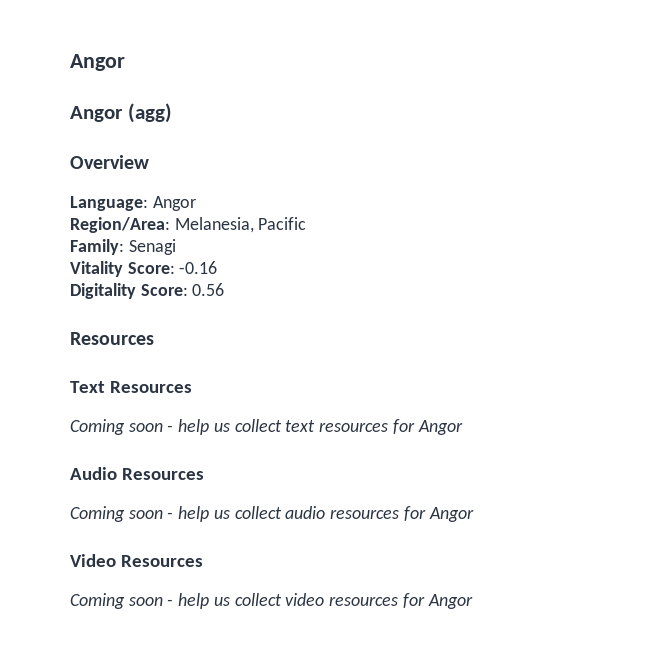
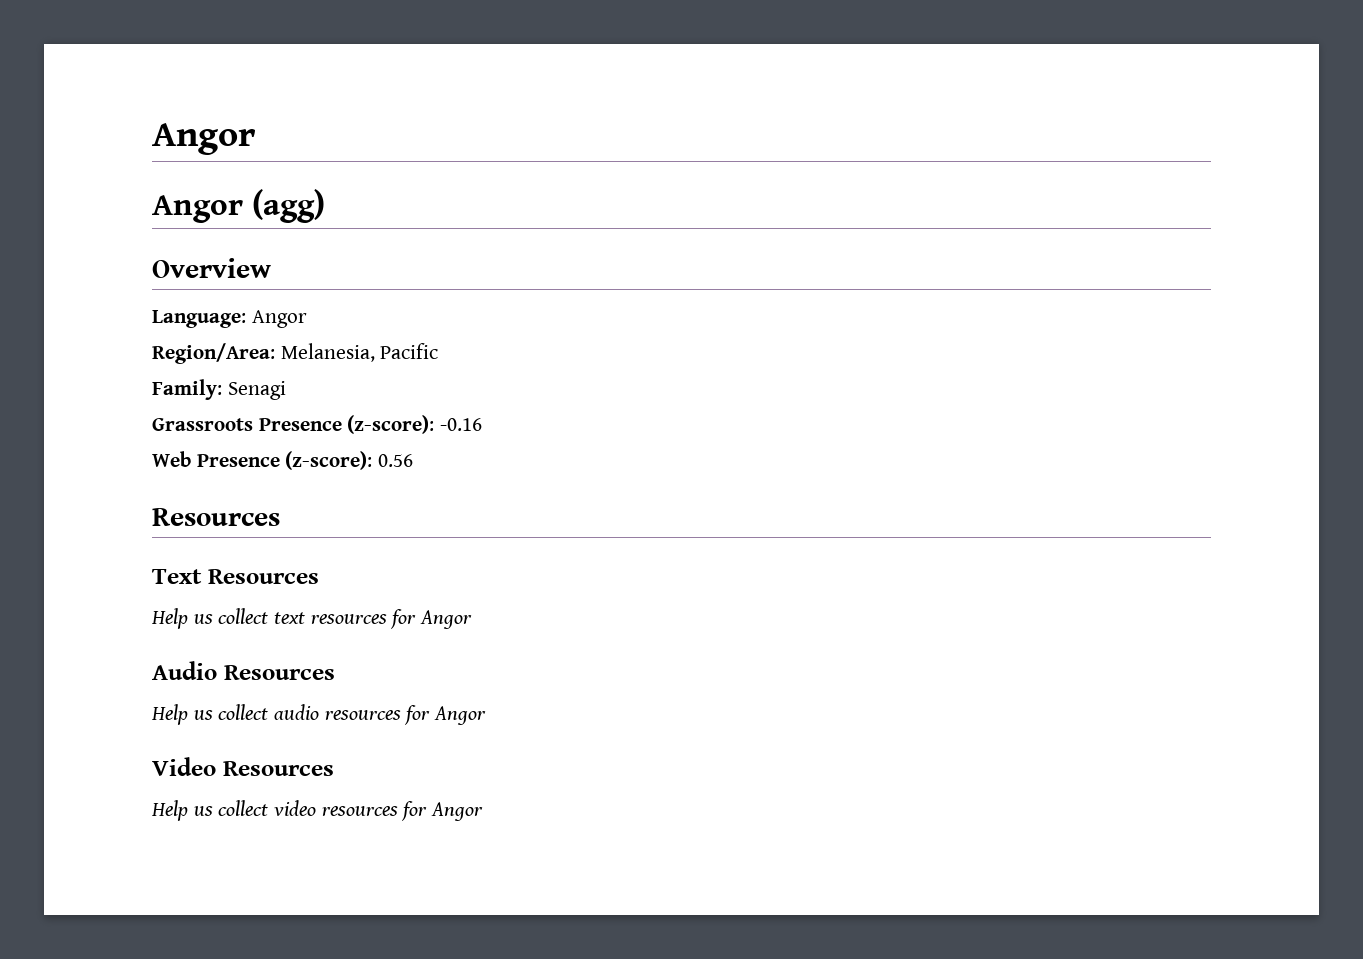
[70,261,218,277] [70,283,188,299] Vitality Score: -0.16 // Digitality Score: -> [152,415,483,434] [152,451,373,470] Grassroots Presence (z-score): -0.16 // Web Presence (z-score):
[70,419,210,435] Coming soon - help -> [151,608,188,629] Help
[70,506,210,522] Coming soon - help -> [151,704,188,725] Help
[70,593,210,609] Coming soon - help -> [151,800,188,821] Help

